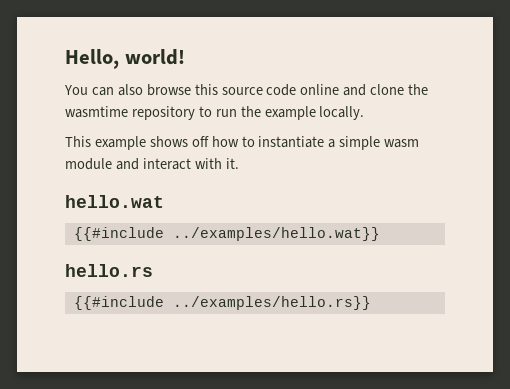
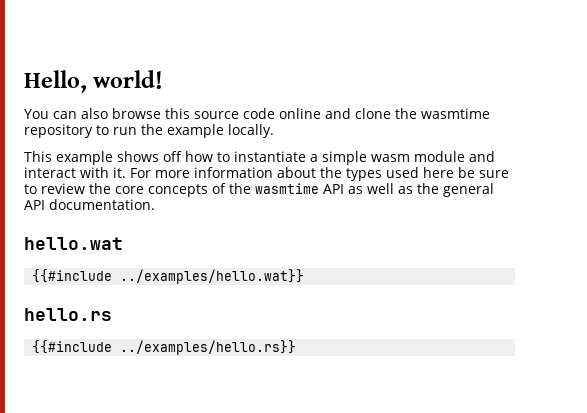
(239, 163) none -> [130,167,509,181] [24,183,494,197] [24,199,155,210] For more information about the types used here be sure to review the core concepts of the wasmtime API as well as the general API documentation.

